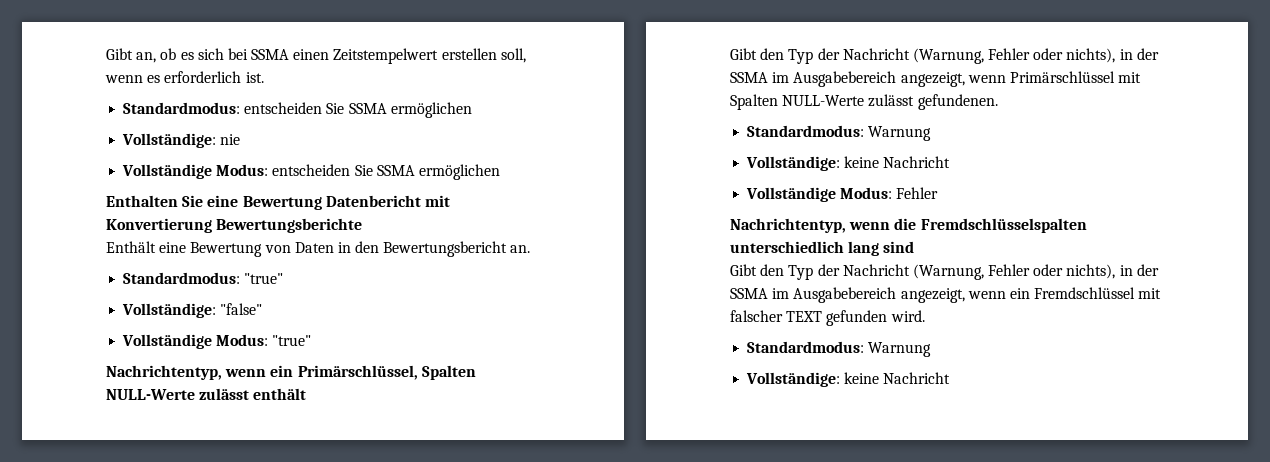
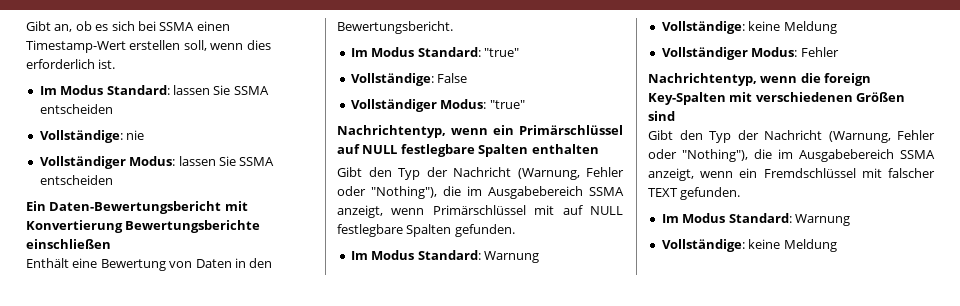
[333,48,439,64] Zeitstempelwert -> [26,40,126,53] Timestamp-Wert
[147,75,161,83] es -> [246,40,271,50] dies
[123,102,472,118] Standardmodus: entscheiden Sie SSMA ermöglichen -> [39,85,269,95] [39,104,113,114] Im Modus Standard: lassen Sie SSMA entscheiden
[122,164,500,180] [106,195,421,210] Vollständige Modus: entscheiden Sie SSMA ermöglichen // Enthalten Sie eine Bewertung Datenbericht -> [39,156,275,169] [39,175,113,185] [26,201,222,214] Vollständiger Modus: lassen Sie SSMA entscheiden // Ein Daten-Bewertungsbericht
(363, 225) none -> [26,239,111,249] einschließen
[383,241,531,257] [123,272,241,284] Bewertungsbericht an. // Standardmodus: -> [337,21,453,34] [350,47,481,57] Bewertungsbericht. // Im Modus Standard:
[220,303,263,315] [122,334,213,349] "false" // Vollständige -> [437,73,468,83] [350,99,437,112] False // Vollständiger
[297,365,476,380] [106,388,307,400] [730,48,1159,64] [730,71,1142,87] [730,94,998,110] [747,125,932,141] [746,156,951,171] [746,187,837,202] Primärschlüssel, Spalten NULL-Werte zulässt enthält // Gibt den Typ der Nachricht (Warnung, Fehler oder nichts), in der SSMA im Ausgabebereich angezeigt, wenn Primärschlüssel mit Spalten NULL-Werte zulässt gefundenen. // Standardmodus: Warnung // Vollständige: keine Nachricht // Vollständige -> [519,125,623,135] [337,144,599,157] [337,167,624,180] [337,186,624,199] [337,205,623,218] [337,224,515,237] [350,250,539,263] [661,21,837,34] [661,47,748,60] Primärschlüssel auf NULL festlegbare Spalten enthalten // Gibt den Typ der Nachricht (Warnung, Fehler oder "Nothing"), die im Ausgabebereich SSMA anzeigt, wenn Primärschlüssel mit auf NULL festlegbare Spalten gefunden. // Im Modus Standard: Warnung // Vollständige: keine Meldung // Vollständiger
[920,218,1087,233] [730,241,880,256] Fremdschlüsselspalten unterschiedlich lang -> [824,73,872,86] [648,92,906,105] foreign Key-Spalten mit verschiedenen Größen
[1066,264,1159,279] [730,287,965,303] nichts), in der SSMA im Ausgabebereich angezeigt, -> [682,149,935,162] [648,168,694,181] "Nothing"), die im Ausgabebereich SSMA anzeigt,
[826,310,925,326] [747,341,932,357] [746,372,951,387] gefunden wird. // Standardmodus: Warnung // Vollständige: keine Nachricht -> [680,187,741,200] [661,213,850,226] [661,239,837,252] gefunden. // Im Modus Standard: Warnung // Vollständige: keine Meldung

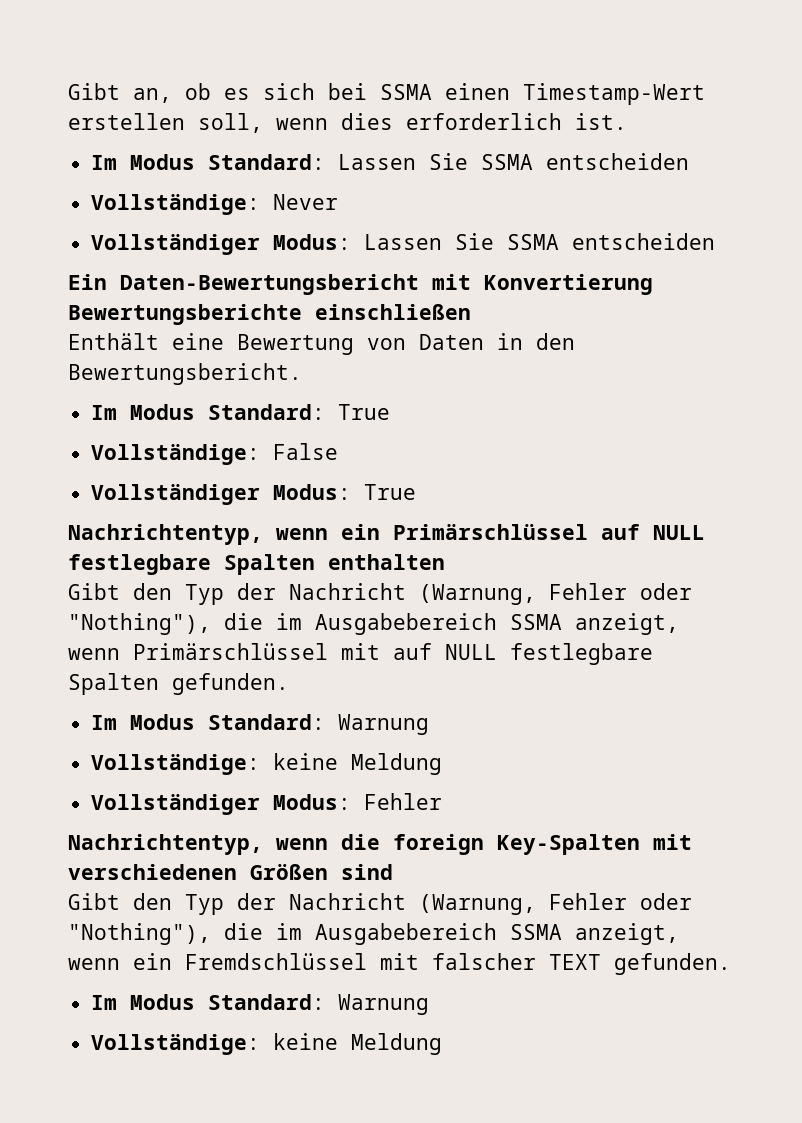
[172,85,210,95] lassen -> [338,154,417,170] Lassen
[126,130,145,140] [39,156,216,169] nie // Vollständiger Modus: lassen -> [273,194,339,210] [91,234,443,255] Never // Vollständiger Modus: Lassen
[483,48,519,57] "true" -> [338,404,391,420] True
[489,100,525,109] "true" -> [364,484,417,500] True

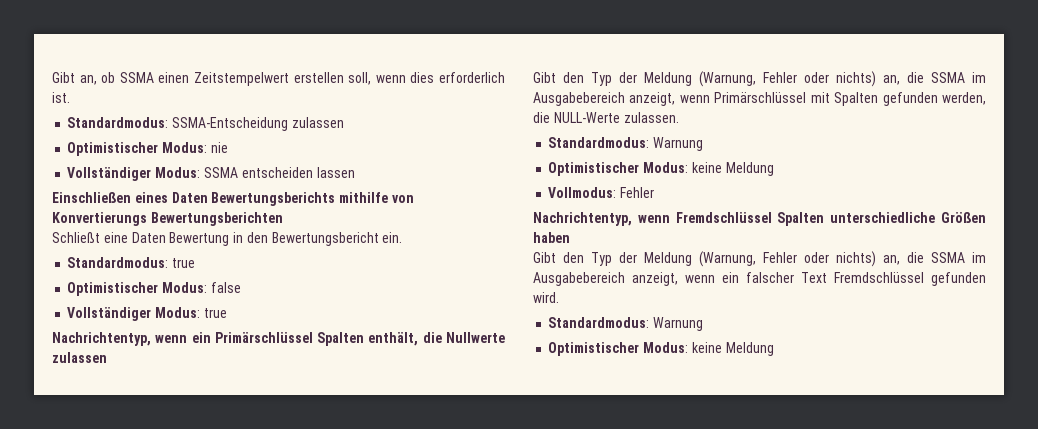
[224,83,367,100] es sich bei -> (116, 77) none
[523,83,705,105] Timestamp-Wert -> [193,72,289,86] Zeitstempelwert
[91,153,690,170] [91,194,339,215] [91,233,716,255] [68,274,653,295] [68,304,471,325] [68,333,575,355] [68,363,302,385] [91,404,391,420] [91,443,339,465] [91,484,417,505] Im Modus Standard: Lassen Sie SSMA entscheiden // Vollständige: Never // Vollständiger Modus: Lassen Sie SSMA entscheiden // Ein Daten-Bewertungsbericht mit Konvertierung Bewertungsberichte einschließen // Enthält eine Bewertung von Daten in den Bewertungsbericht. // Im Modus Standard: True // Vollständige: False // Vollständiger Modus: True -> [67,117,344,131] [67,142,228,156] [67,167,355,181] [52,192,414,206] [52,212,283,226] [52,232,403,246] [67,257,196,268] [67,282,241,296] [67,307,227,321] Standardmodus: SSMA-Entscheidung zulassen // Optimistischer Modus: nie // Vollständiger Modus: SSMA entscheiden lassen // Einschließen eines Daten Bewertungsberichts mithilfe von Konvertierungs Bewertungsberichten // Schließt eine Daten Bewertung in den Bewertungsbericht ein. // Standardmodus: true // Optimistischer Modus: false // Vollständiger Modus: true
[601,524,705,540] [68,554,445,575] [68,583,692,605] [68,613,562,635] auf NULL festlegbare Spalten enthalten // Gibt den Typ der Nachricht (Warnung, Fehler oder "Nothing"), die im Ausgabebereich SSMA -> [317,332,505,346] [52,352,107,363] [533,71,986,87] [533,92,625,106] Spalten enthält, die Nullwerte zulassen // Gibt den Typ der Meldung (Warnung, Fehler oder nichts) an, die SSMA im Ausgabebereich
[393,643,653,665] [68,673,289,695] [91,714,430,735] [91,754,261,775] auf NULL festlegbare Spalten gefunden. // Im Modus Standard: Warnung // Vollständige: -> [834,92,986,106] [533,112,679,123] [548,137,704,151] [548,162,689,176] Spalten gefunden werden, die NULL-Werte zulassen. // Standardmodus: Warnung // Optimistischer Modus:
[91,794,352,815] Vollständiger Modus: -> [548,187,617,198] Vollmodus:
[341,834,692,855] [68,864,393,880] [68,893,692,915] [68,923,562,945] die foreign Key-Spalten mit verschiedenen Größen sind // Gibt den Typ der Nachricht (Warnung, Fehler oder "Nothing"), die im Ausgabebereich SSMA -> [675,212,986,226] [533,232,570,243] [533,251,986,267] [533,272,625,286] Fremdschlüssel Spalten unterschiedliche Größen haben // Gibt den Typ der Meldung (Warnung, Fehler oder nichts) an, die SSMA im Ausgabebereich
[185,953,731,975] [91,994,430,1015] [91,1034,261,1055] Fremdschlüssel mit falscher TEXT gefunden. // Im Modus Standard: Warnung // Vollständige: -> [746,272,986,286] [533,292,559,303] [548,317,704,331] [548,342,689,356] falscher Text Fremdschlüssel gefunden wird. // Standardmodus: Warnung // Optimistischer Modus:

